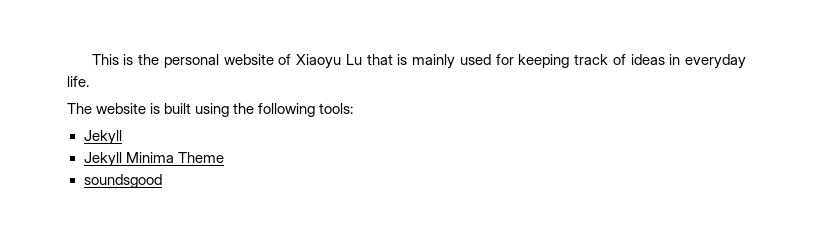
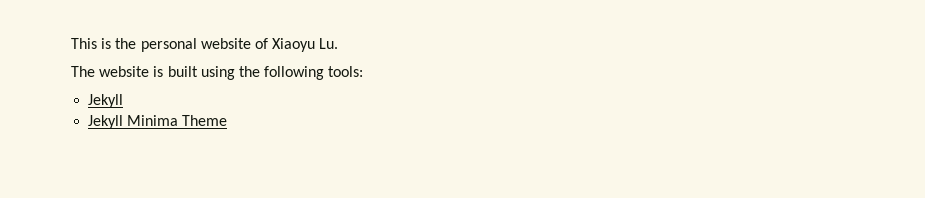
[345,54,746,69] [67,76,89,87] Lu that is mainly used for keeping track of ideas in everyday life. -> [319,38,339,49] Lu.
[83,174,162,188] // soundsgood -> (228, 120) none

